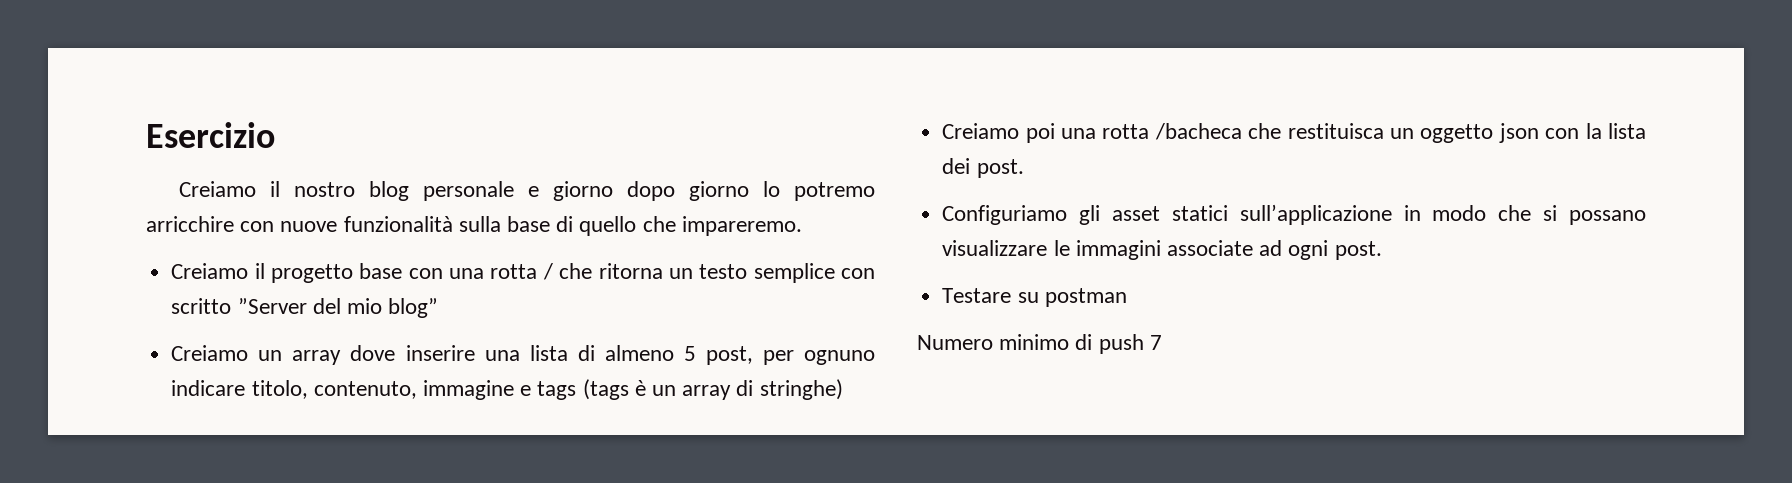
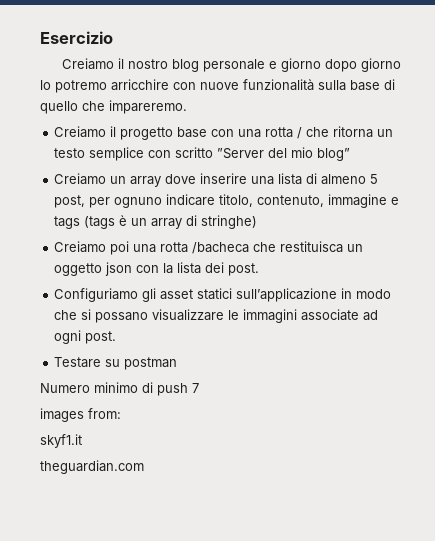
(1162, 342) none -> [40,408,121,422] [40,434,82,448] [40,460,144,474] // images from: // skyf1.it // theguardian.com

